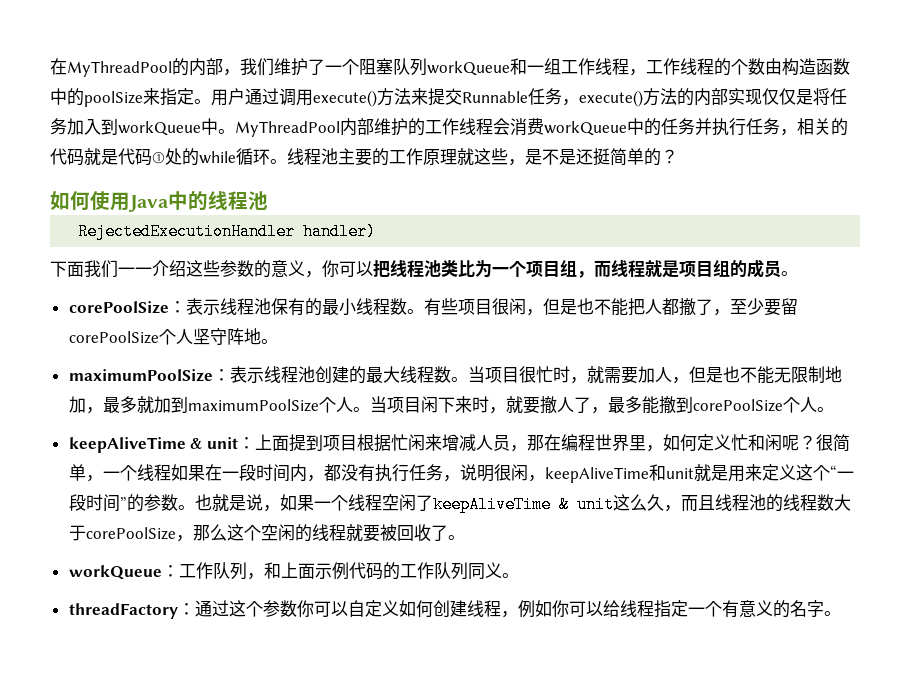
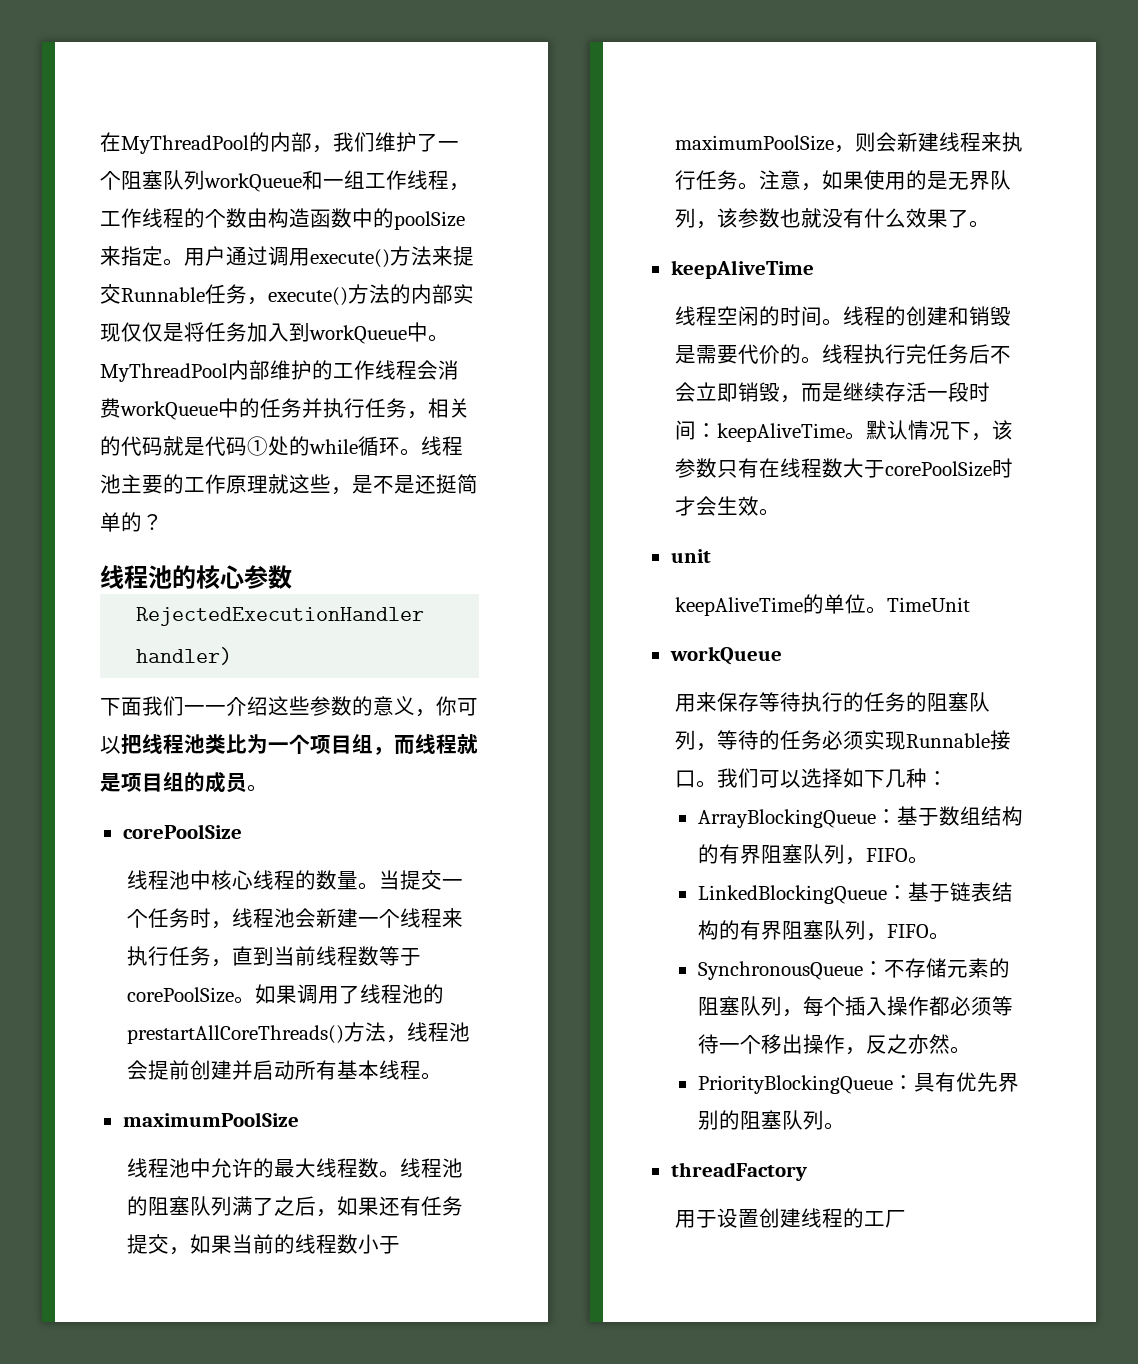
[50,191,268,212] 如何使用Java中的线程池 -> [100,565,292,589] 线程池的核心参数
[168,298,798,316] [68,328,278,345] [68,366,842,384] [68,396,834,414] [68,434,850,453] [68,464,854,483] [68,494,851,513] [68,524,465,542] [68,562,519,580] [68,600,841,619] ：表示线程池保有的最小线程数。有些项目很闲，但是也不能把人都撤了，至少要留corePoolSize个人坚守阵地。 // maximumPoolSize：表示线程池创建的最大线程数。当项目很忙时，就需要加人，但是也不能无限制地加，最多就加到maximumPoolSize个人。当项目闲下来时，就要撤人了，最多能撤到corePoolSize个人。 // keepAliveTime & unit：上面提到项目根据忙闲来增减人员，那在编程世界里，如何定义忙和闲呢？很简单，一个线程如果在一段时间内，都没有执行任务，说明很闲，keepAliveTime和unit就是用来定义这个“一段时间”的参数。也就是说，如果一个线程空闲了keepAliveTime & unit这么久，而且线程池的线程数大于corePoolSize，那么这个空闲的线程就要被回收了。 // workQueue：工作队列，和上面示例代码的工作队列同义。 // threadFactory：通过这个参数你可以自定义如何创建线程，例如你可以给线程指定一个有意义的名字。 -> [126,870,463,890] [126,908,463,929] [126,946,421,967] [126,984,444,1004] [126,1022,470,1044] [126,1060,442,1080] [122,1112,299,1127] [126,1158,463,1178] [126,1196,463,1217] [126,1234,400,1255] [674,132,1023,153] [674,170,1011,191] [674,208,990,229] [670,260,814,279] [674,306,1011,326] [674,344,1011,364] [674,382,990,403] [674,420,1013,442] [674,458,1013,478] [674,496,780,516] [670,549,711,563] [674,594,970,616] [669,646,782,665] [674,692,990,712] [674,730,1011,751] [674,768,948,788] [697,806,1023,828] [697,844,929,865] [697,882,1013,904] [697,920,950,941] [697,958,1010,980] [697,996,1013,1017] [697,1034,971,1055] [697,1072,1019,1094] [697,1110,845,1130] [670,1162,807,1181] [674,1208,906,1228] // 线程池中核心线程的数量。当提交一个任务时，线程池会新建一个线程来执行任务，直到当前线程数等于corePoolSize。如果调用了线程池的prestartAllCoreThreads()方法，线程池会提前创建并启动所有基本线程。 // maximumPoolSize // 线程池中允许的最大线程数。线程池的阻塞队列满了之后，如果还有任务提交，如果当前的线程数小于maximumPoolSize，则会新建线程来执行任务。注意，如果使用的是无界队列，该参数也就没有什么效果了。 // keepAliveTime // 线程空闲的时间。线程的创建和销毁是需要代价的。线程执行完任务后不会立即销毁，而是继续存活一段时间：keepAliveTime。默认情况下，该参数只有在线程数大于corePoolSize时才会生效。 // unit // keepAliveTime的单位。TimeUnit // workQueue // 用来保存等待执行的任务的阻塞队列，等待的任务必须实现Runnable接口。我们可以选择如下几种： // ArrayBlockingQueue：基于数组结构的有界阻塞队列，FIFO。 // LinkedBlockingQueue：基于链表结构的有界阻塞队列，FIFO。 // SynchronousQueue：不存储元素的阻塞队列，每个插入操作都必须等待一个移出操作，反之亦然。 // PriorityBlockingQueue：具有优先界别的阻塞队列。 // threadFactory // 用于设置创建线程的工厂

